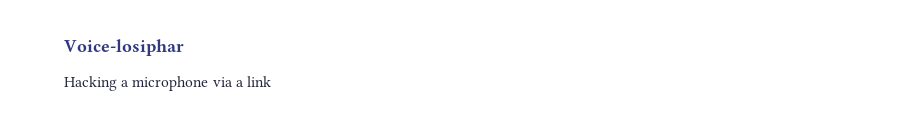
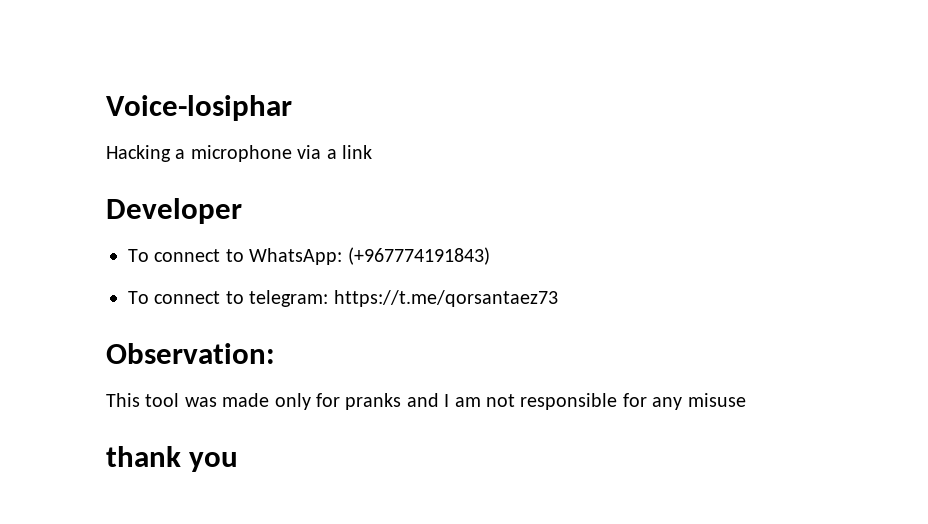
(271, 81) none -> [106,198,242,224] [128,247,490,265] [128,290,558,307] [106,343,275,364] [106,393,746,410] [106,446,239,472] // Developer // To connect to WhatsApp: (+967774191843) // To connect to telegram: https://t.me/qorsantaez73 // Observation: // This tool was made only for pranks and I am not responsible for any misuse // thank you

